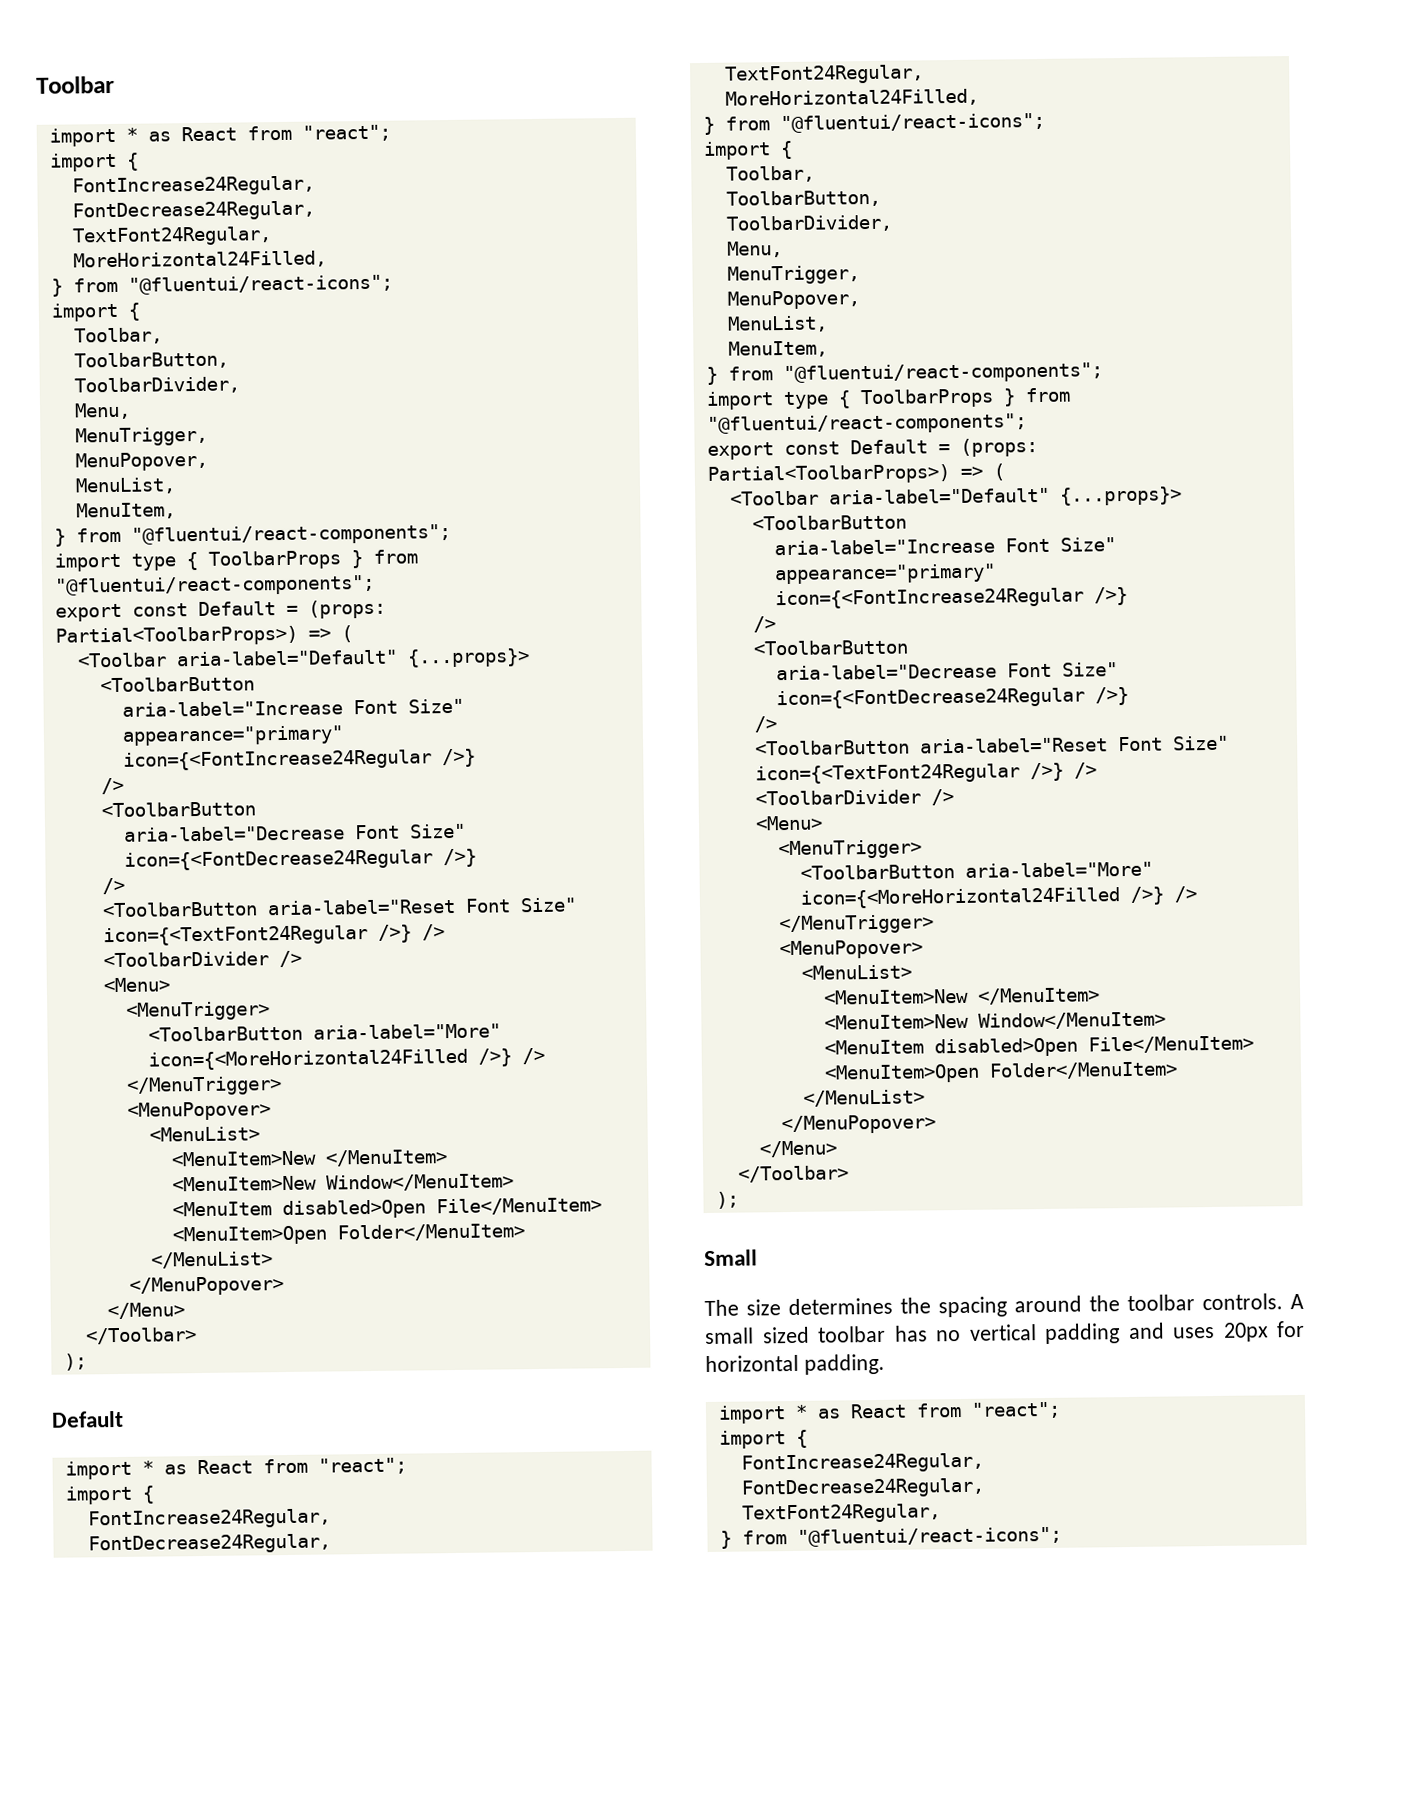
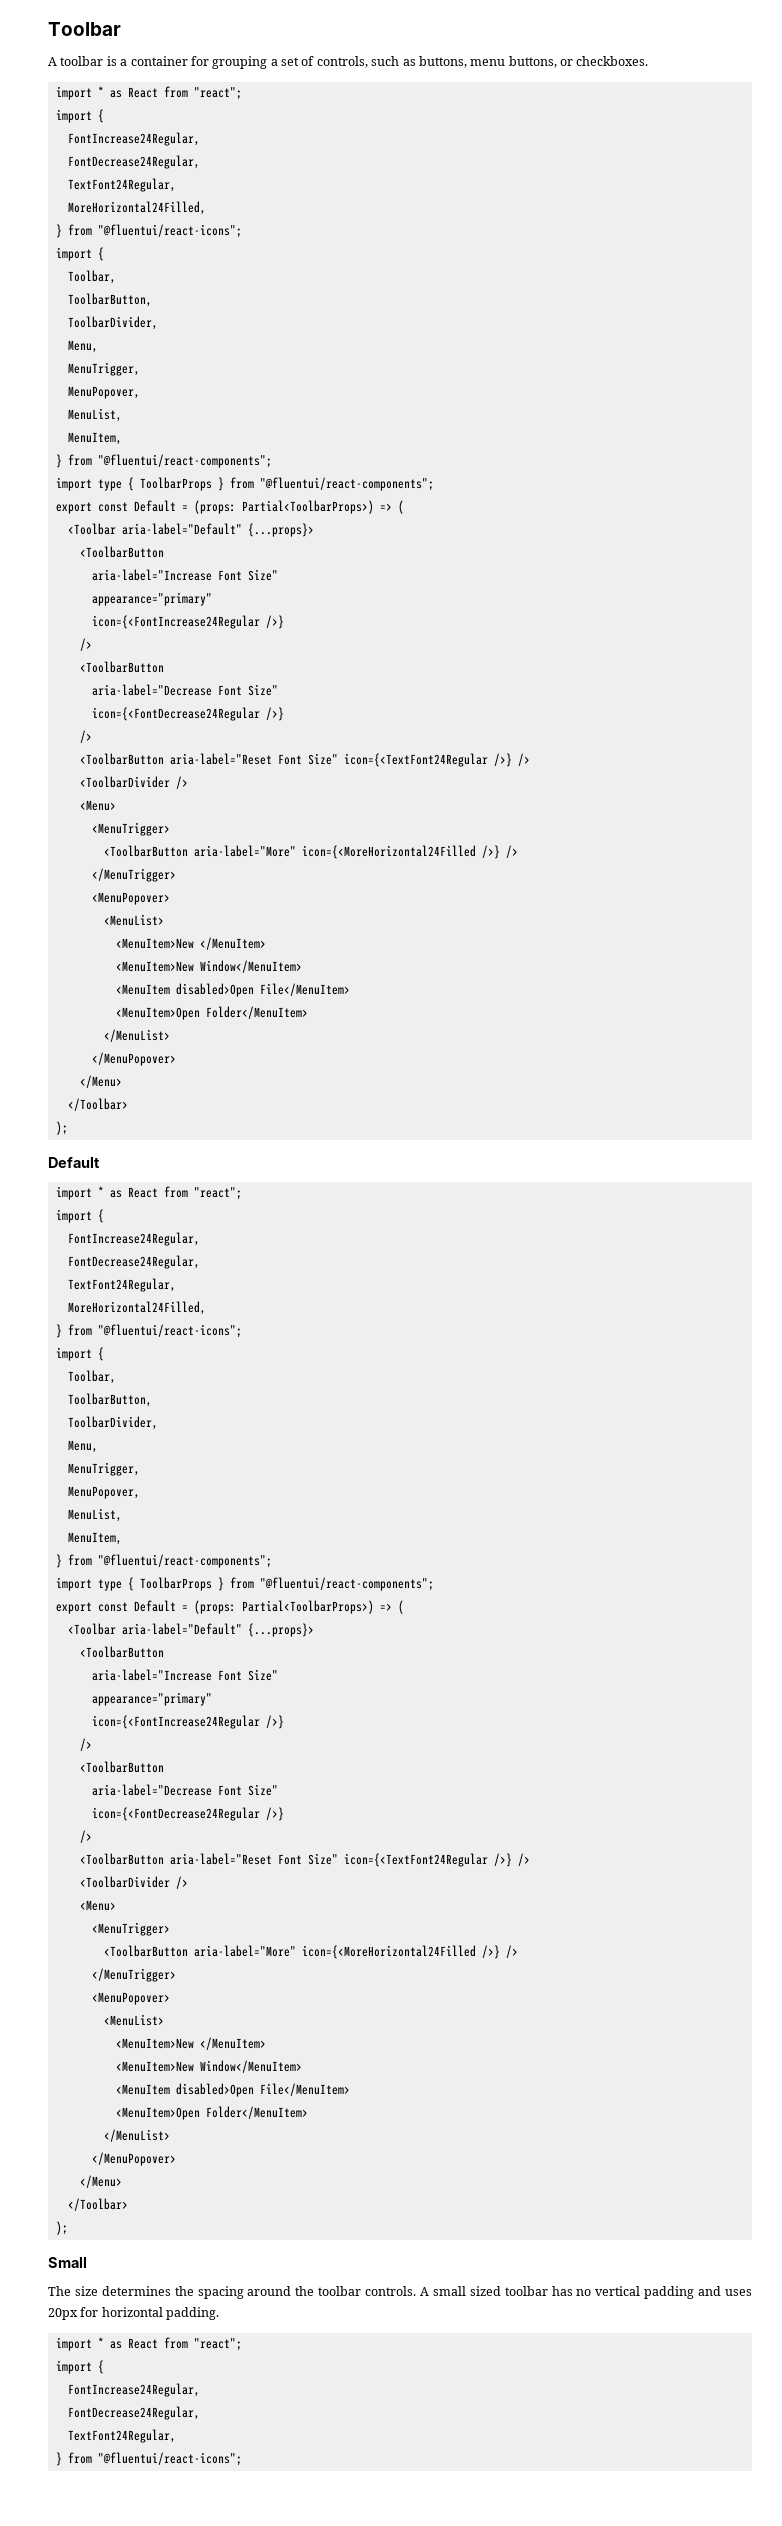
(115, 84) none -> [48,56,649,69] // A toolbar is a container for grouping a set of controls, such as buttons, menu buttons, or checkboxes.

